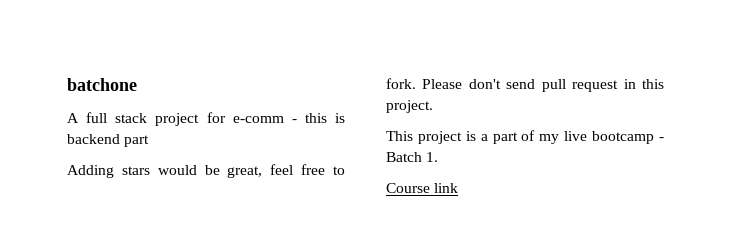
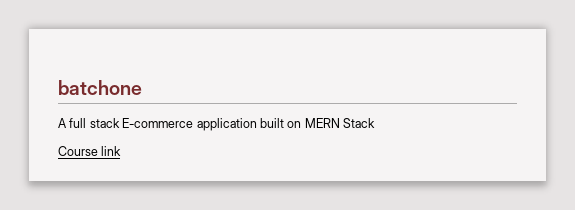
[155,112,345,126] [67,134,150,147] [67,164,345,178] [386,78,664,92] [386,100,433,113] [386,130,664,144] [386,152,439,162] project for e-comm - this is backend part // Adding stars would be great, feel free to fork. Please don't send pull request in this project. // This project is a part of my live bootcamp - Batch 1. -> [122,118,375,131] E-commerce application built on MERN Stack

